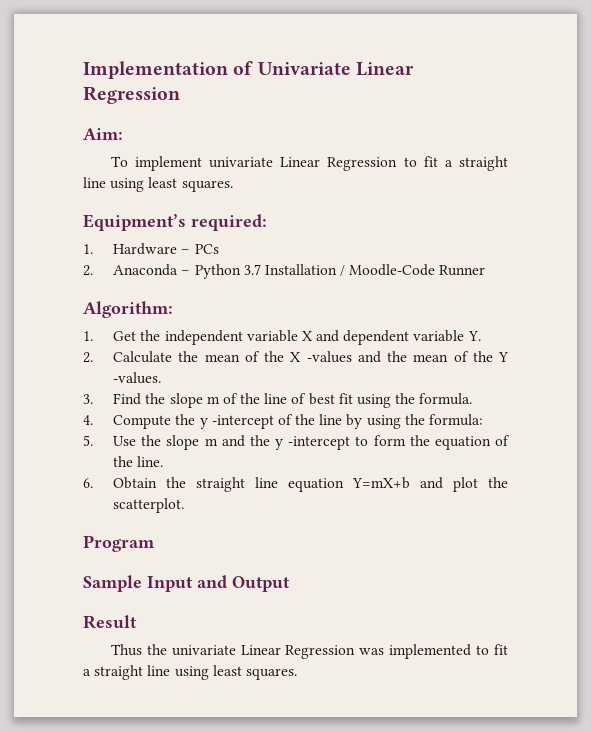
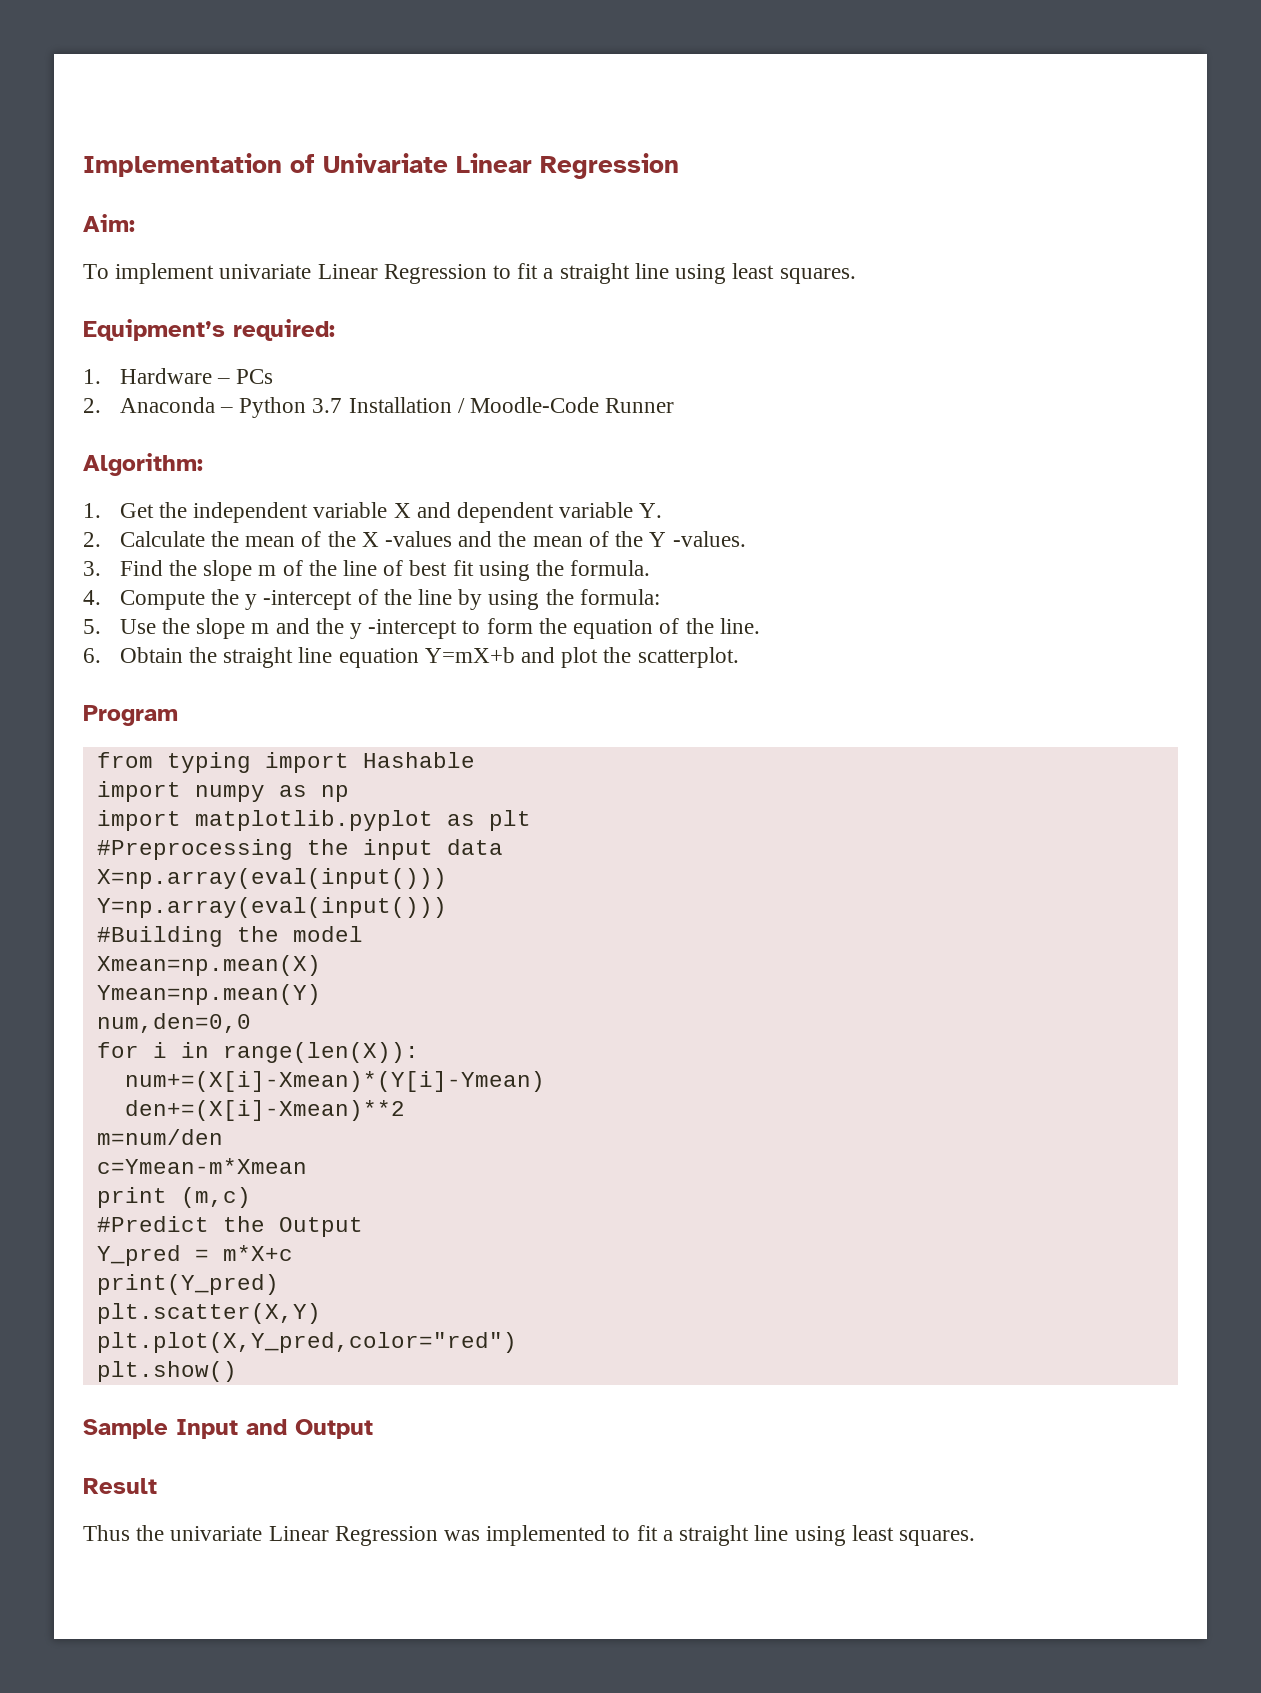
(155, 543) none -> [96,752,475,773] [96,781,349,802] [96,810,531,831] [96,839,503,860] [96,868,447,889] [96,897,447,918] [96,926,363,947] [96,955,321,976] [96,984,321,1005] [96,1013,251,1033] [96,1042,419,1063] [124,1071,545,1092] [124,1100,405,1121] [96,1129,223,1145] [96,1158,307,1174] [96,1187,251,1208] [96,1216,363,1237] [96,1245,293,1266] [96,1274,279,1295] [96,1303,321,1324] [96,1332,517,1353] [96,1361,237,1382] // from typing import Hashable // import numpy as np // import matplotlib.pyplot as plt // #Preprocessing the input data // X=np.array(eval(input())) // Y=np.array(eval(input())) // #Building the model // Xmean=np.mean(X) // Ymean=np.mean(Y) // num,den=0,0 // for i in range(len(X)): // num+=(X[i]-Xmean)*(Y[i]-Ymean) // den+=(X[i]-Xmean)**2 // m=num/den // c=Ymean-m*Xmean // print (m,c) // #Predict the Output // Y_pred = m*X+c // print(Y_pred) // plt.scatter(X,Y) // plt.plot(X,Y_pred,color="red") // plt.show()

